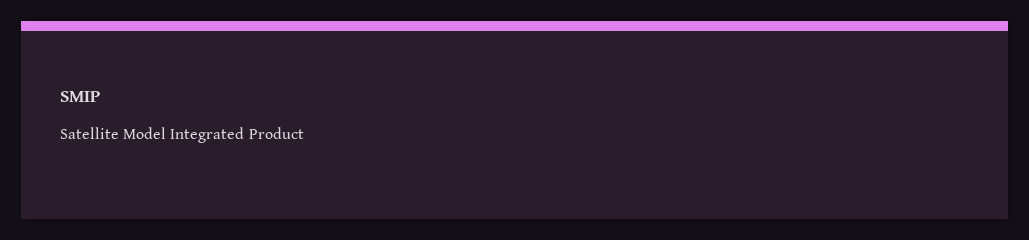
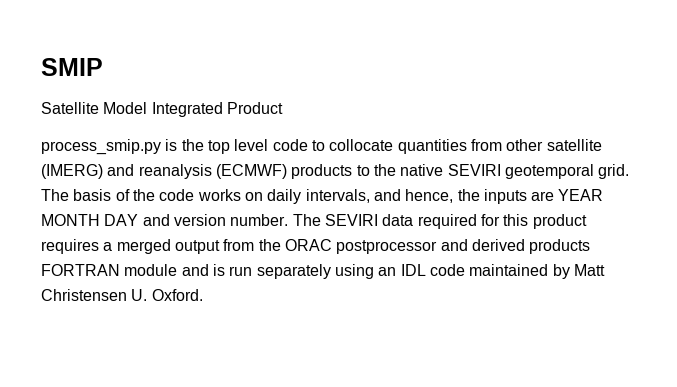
(304, 133) none -> [41,139,602,155] [41,164,630,179] [41,189,604,204] [41,214,587,229] [41,239,591,254] [41,264,605,279] [41,289,203,301] // process_smip.py is the top level code to collocate quantities from other satellite (IMERG) and reanalysis (ECMWF) products to the native SEVIRI geotemporal grid. The basis of the code works on daily intervals, and hence, the inputs are YEAR MONTH DAY and version number. The SEVIRI data required for this product requires a merged output from the ORAC postprocessor and derived products FORTRAN module and is run separately using an IDL code maintained by Matt Christensen U. Oxford.

